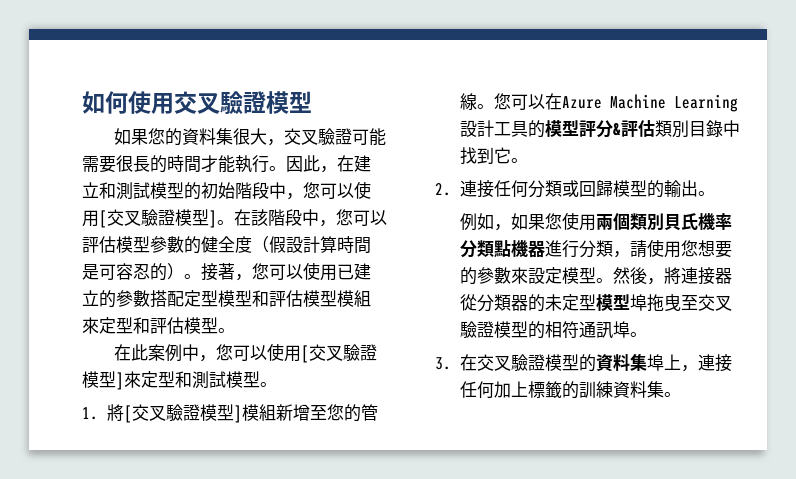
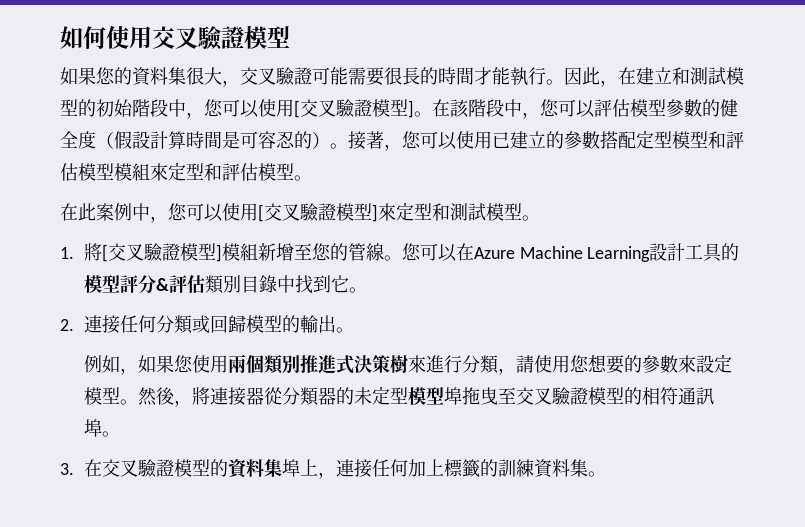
[663,213,732,231] [459,240,545,258] 貝氏機率分類點機器 -> [299,355,426,374] 推進式決策樹來

